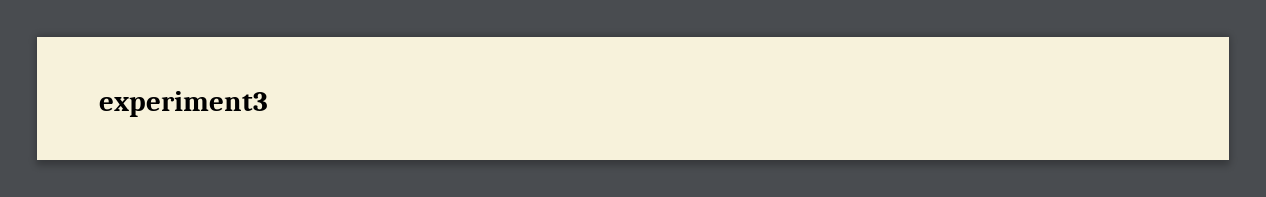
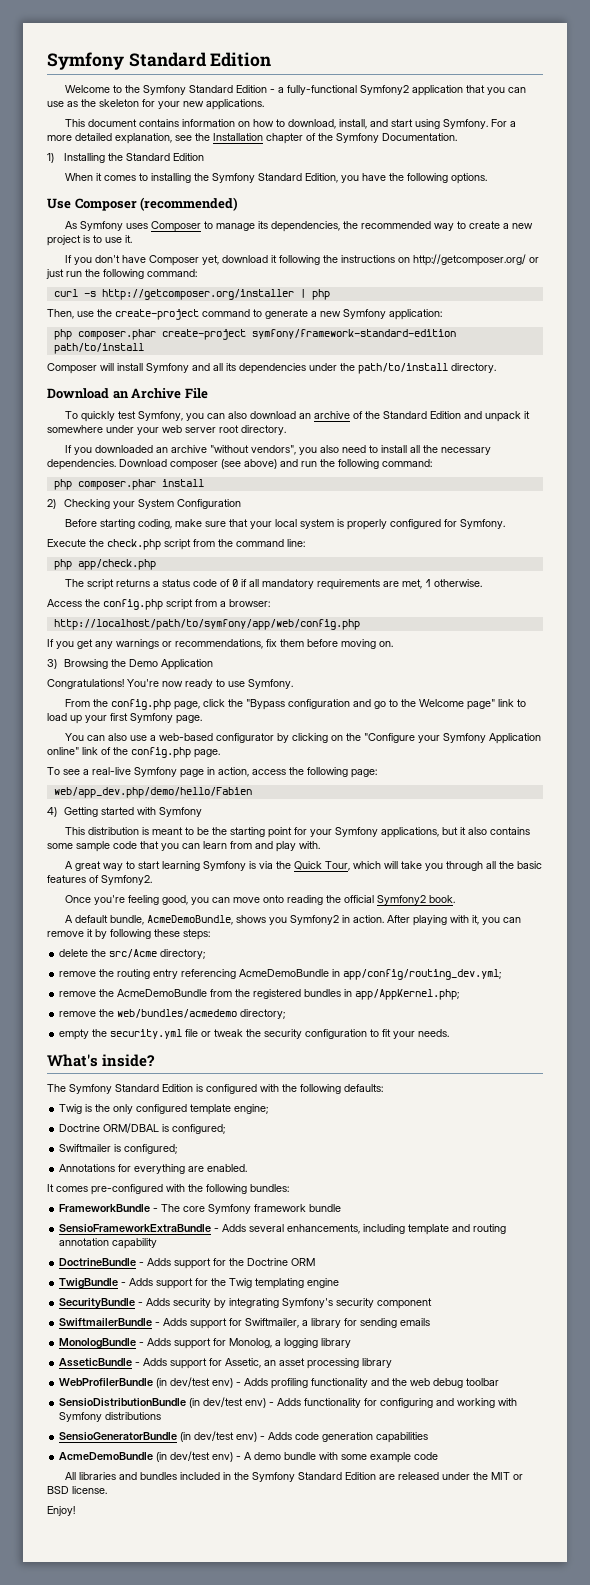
[99,91,268,117] experiment3 -> [47,52,272,70] [65,85,527,96] [47,99,264,110] [65,119,517,129] [47,133,457,144] [47,153,204,163] [65,173,488,184] [47,197,239,211] [65,221,534,232] [47,235,132,246] [65,254,540,266] [46,269,197,279] [53,289,330,300] [47,309,442,320] [53,329,456,340] [53,343,144,354] [47,363,496,374] [47,388,208,399] [65,411,531,422] [47,425,286,435] [65,445,492,455] [47,459,432,470] [53,479,204,490] [47,499,241,509] [65,519,506,530] [47,539,305,550] [53,559,156,570] [65,579,483,590] [47,599,270,610] [53,619,360,630] [47,639,393,649] [47,659,213,670] [47,679,293,689] [65,699,527,710] [47,713,202,724] [65,733,542,744] [47,747,220,758] [47,767,377,778] [53,787,252,798] [47,807,202,817] [65,827,531,838] [47,841,320,852] [65,861,543,871] [47,875,152,885] [65,895,456,905] [65,915,522,926] [47,929,210,940] [59,949,206,959] [59,969,502,980] [59,989,460,1000] [59,1009,286,1019] [59,1029,450,1040] [47,1054,156,1067] [47,1084,383,1094] [59,1104,269,1115] [59,1123,226,1134] [59,1144,178,1154] [59,1164,248,1174] [47,1184,289,1195] [59,1204,342,1214] [59,1224,507,1235] [59,1238,158,1249] [59,1258,316,1269] [59,1278,340,1289] [59,1298,433,1309] [59,1318,431,1329] [59,1338,352,1349] [59,1358,393,1369] [59,1377,500,1389] [59,1397,518,1408] [59,1412,162,1422] [59,1431,429,1443] [59,1451,439,1463] [65,1472,524,1482] [47,1486,107,1494] [47,1506,75,1516] Symfony Standard Edition // Welcome to the Symfony Standard Edition - a fully-functional Symfony2 application that you can use as the skeleton for your new applications. // This document contains information on how to download, install, and start using Symfony. For a more detailed explanation, see the Installation chapter of the Symfony Documentation. // 1) Installing the Standard Edition // When it comes to installing the Symfony Standard Edition, you have the following options. // Use Composer (recommended) // As Symfony uses Composer to manage its dependencies, the recommended way to create a new project is to use it. // If you don't have Composer yet, download it following the instructions on http://getcomposer.org/ or just run the following command: // curl -s http://getcomposer.org/installer | php // Then, use the create-project command to generate a new Symfony application: // php composer.phar create-project symfony/framework-standard-edition path/to/install // Composer will install Symfony and all its dependencies under the path/to/install directory. // Download an Archive File // To quickly test Symfony, you can also download an archive of the Standard Edition and unpack it somewhere under your web server root directory. // If you downloaded an archive "without vendors", you also need to install all the necessary dependencies. Download composer (see above) and run the following command: // php composer.phar install // 2) Checking your System Configuration // Before starting coding, make sure that your local system is properly configured for Symfony. // Execute the check.php script from the command line: // php app/check.php // The script returns a status code of 0 if all mandatory requirements are met, 1 otherwise. // Access the config.php script from a browser: // http://localhost/path/to/symfony/app/web/config.php // If you get any warnings or recommendations, fix them before moving on. // 3) Browsing the Demo Application // Congratulations! You're now ready to use Symfony. // From the config.php page, click the "Bypass configuration and go to the Welcome page" link to load up your first Symfony page. // You can also use a web-based configurator by clicking on the "Configure your Symfony Application online" link of the config.php page. // To see a real-live Symfony page in action, access the following page: // web/app_dev.php/demo/hello/Fabien // 4) Getting started with Symfony // This distribution is meant to be the starting point for your Symfony applications, but it also contains some sample code that you can learn from and play with. // A great way to start learning Symfony is via the Quick Tour, which will take you through all the basic features of Symfony2. // Once you're feeling good, you can move onto reading the official Symfony2 book. // A default bundle, AcmeDemoBundle, shows you Symfony2 in action. After playing with it, you can remove it by following these steps: // delete the src/Acme directory; // remove the routing entry referencing AcmeDemoBundle in app/config/routing_dev.yml; // remove the AcmeDemoBundle from the registered bundles in app/AppKernel.php; // remove the web/bundles/acmedemo directory; // empty the security.yml file or tweak the security configuration to fit your needs. // What's inside? // The Symfony Standard Edition is configured with the following defaults: // Twig is the only configured template engine; // Doctrine ORM/DBAL is configured; // Swiftmailer is configured; // Annotations for everything are enabled. // It comes pre-configured with the following bundles: // FrameworkBundle - The core Symfony framework bundle // SensioFrameworkExtraBundle - Adds several enhancements, including template and routing annotation capability // DoctrineBundle - Adds support for the Doctrine ORM // TwigBundle - Adds support for the Twig templating engine // SecurityBundle - Adds security by integrating Symfony's security component // SwiftmailerBundle - Adds support for Swiftmailer, a library for sending emails // MonologBundle - Adds support for Monolog, a logging library // AsseticBundle - Adds support for Assetic, an asset processing library // WebProfilerBundle (in dev/test env) - Adds profiling functionality and the web debug toolbar // SensioDistributionBundle (in dev/test env) - Adds functionality for configuring and working with Symfony distributions // SensioGeneratorBundle (in dev/test env) - Adds code generation capabilities // AcmeDemoBundle (in dev/test env) - A demo bundle with some example code // All libraries and bundles included in the Symfony Standard Edition are released under the MIT or BSD license. // Enjoy!

